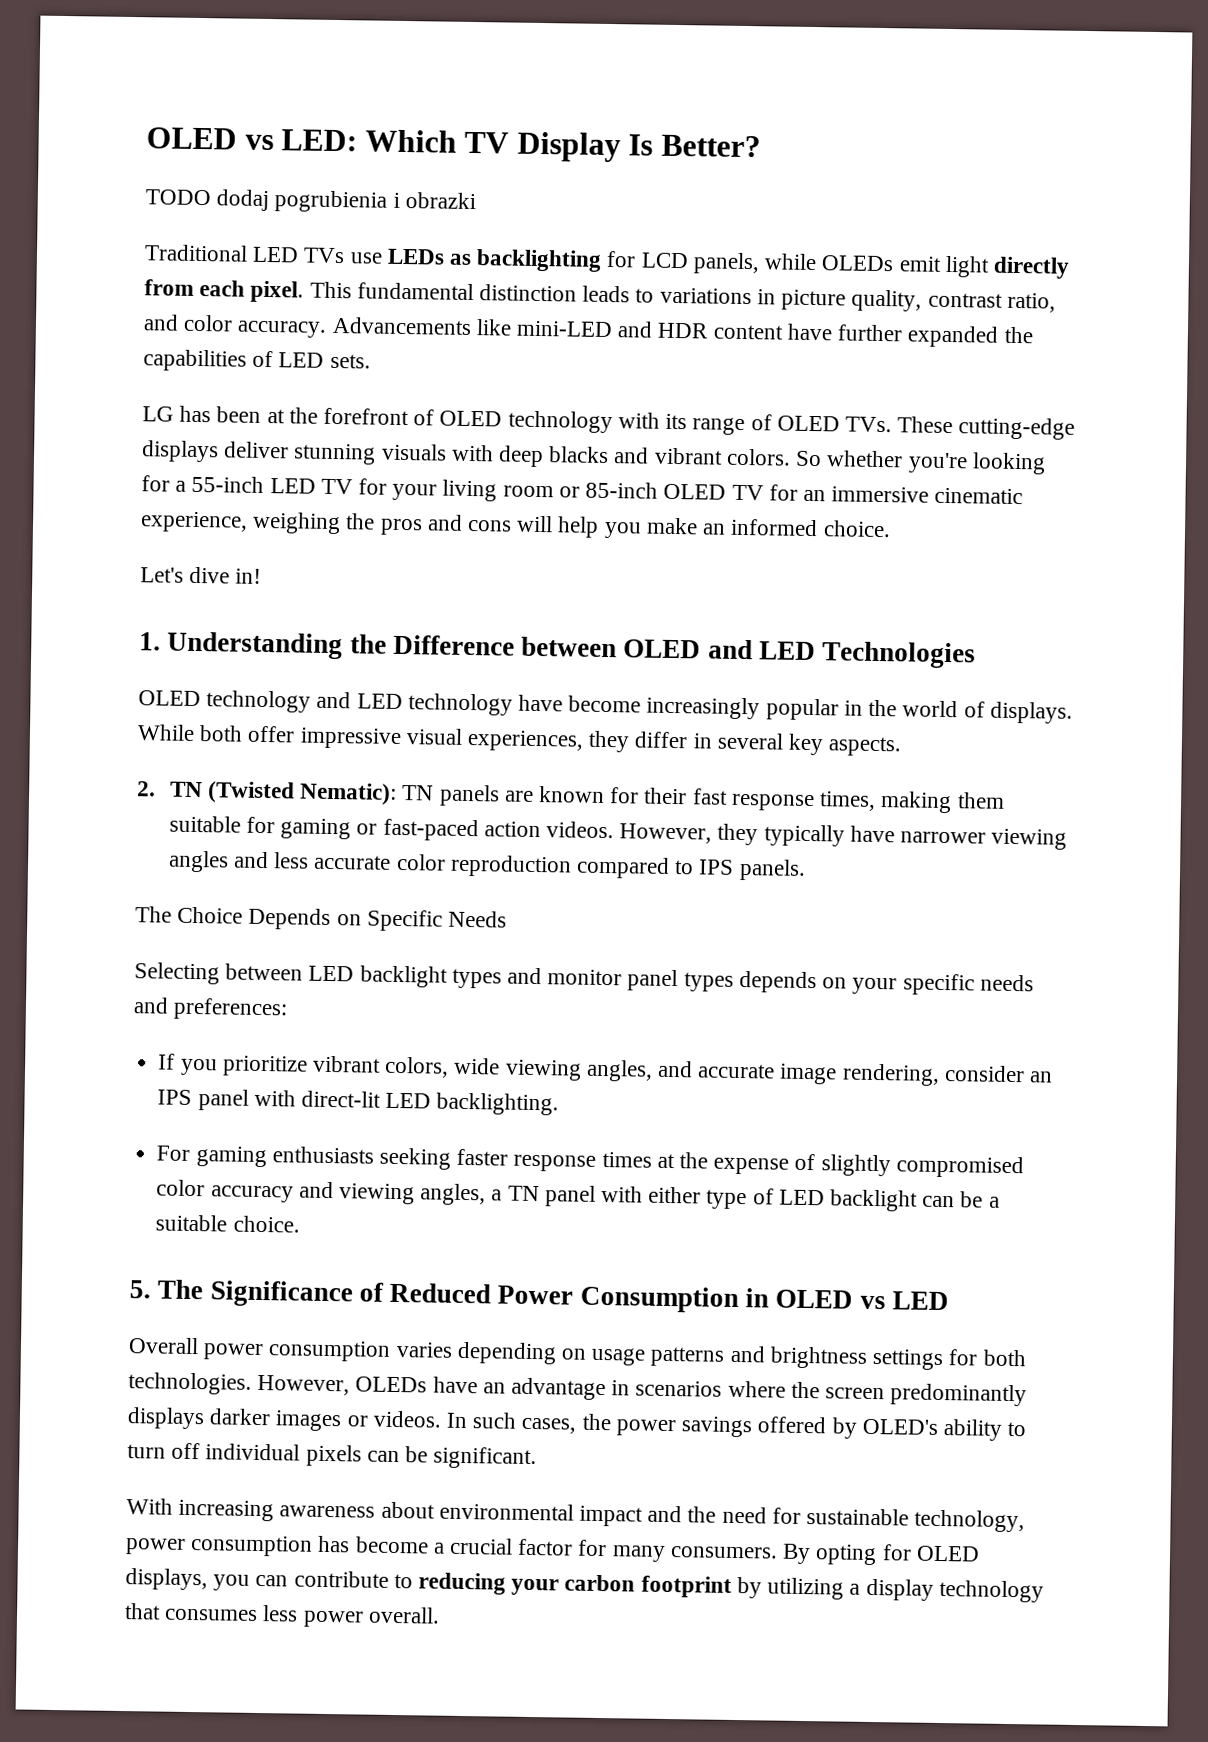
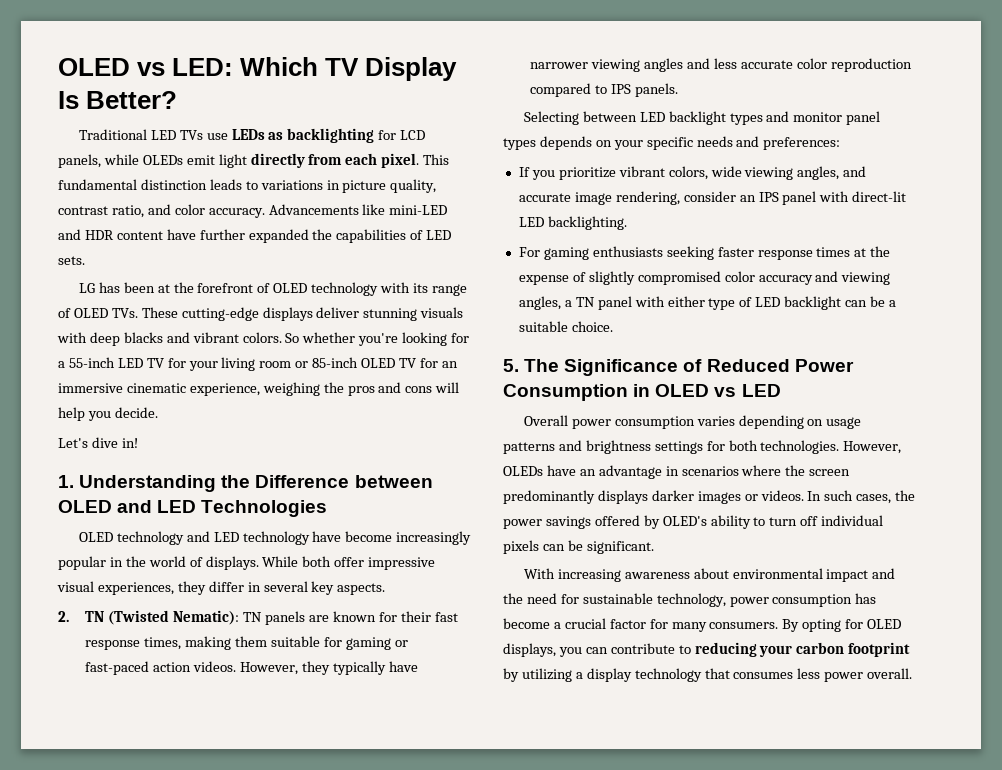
[145,189,476,213] // TODO dodaj pogrubienia i obrazki -> (178, 100) none
[645,517,891,538] make an informed choice. -> [114,407,158,418] decide.
[135,906,508,932] // The Choice Depends on Specific Needs -> (679, 90) none

